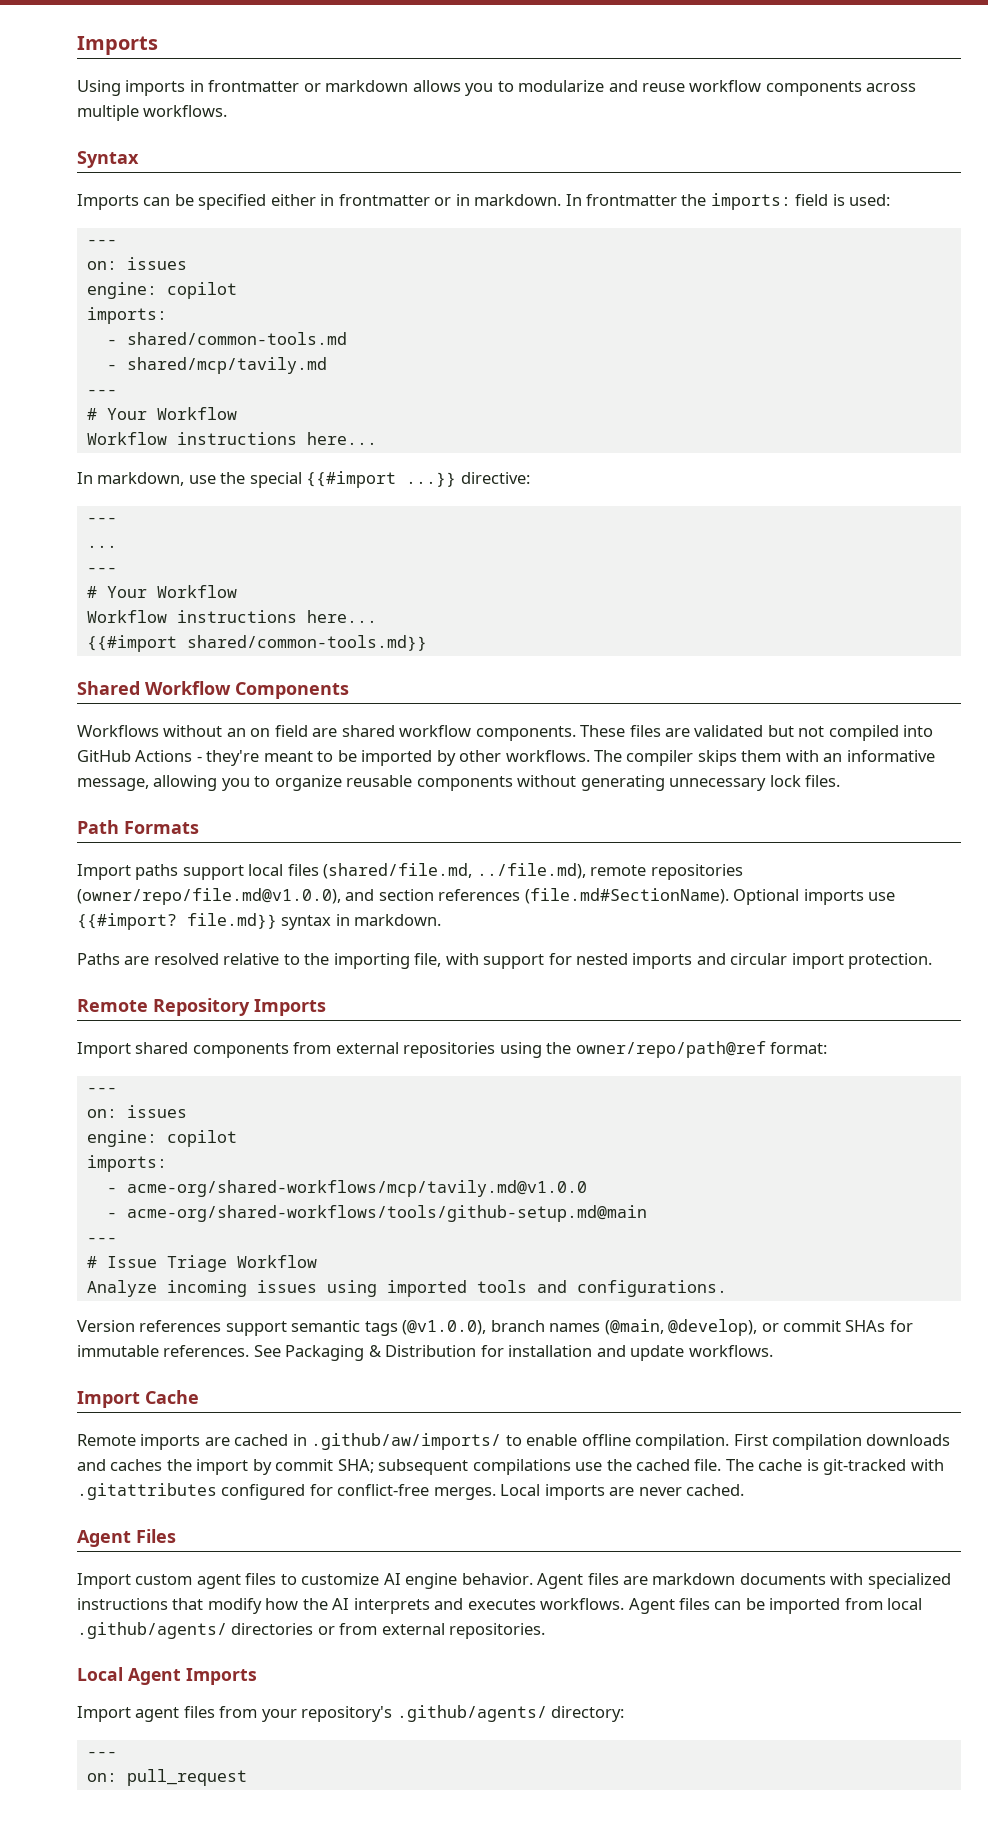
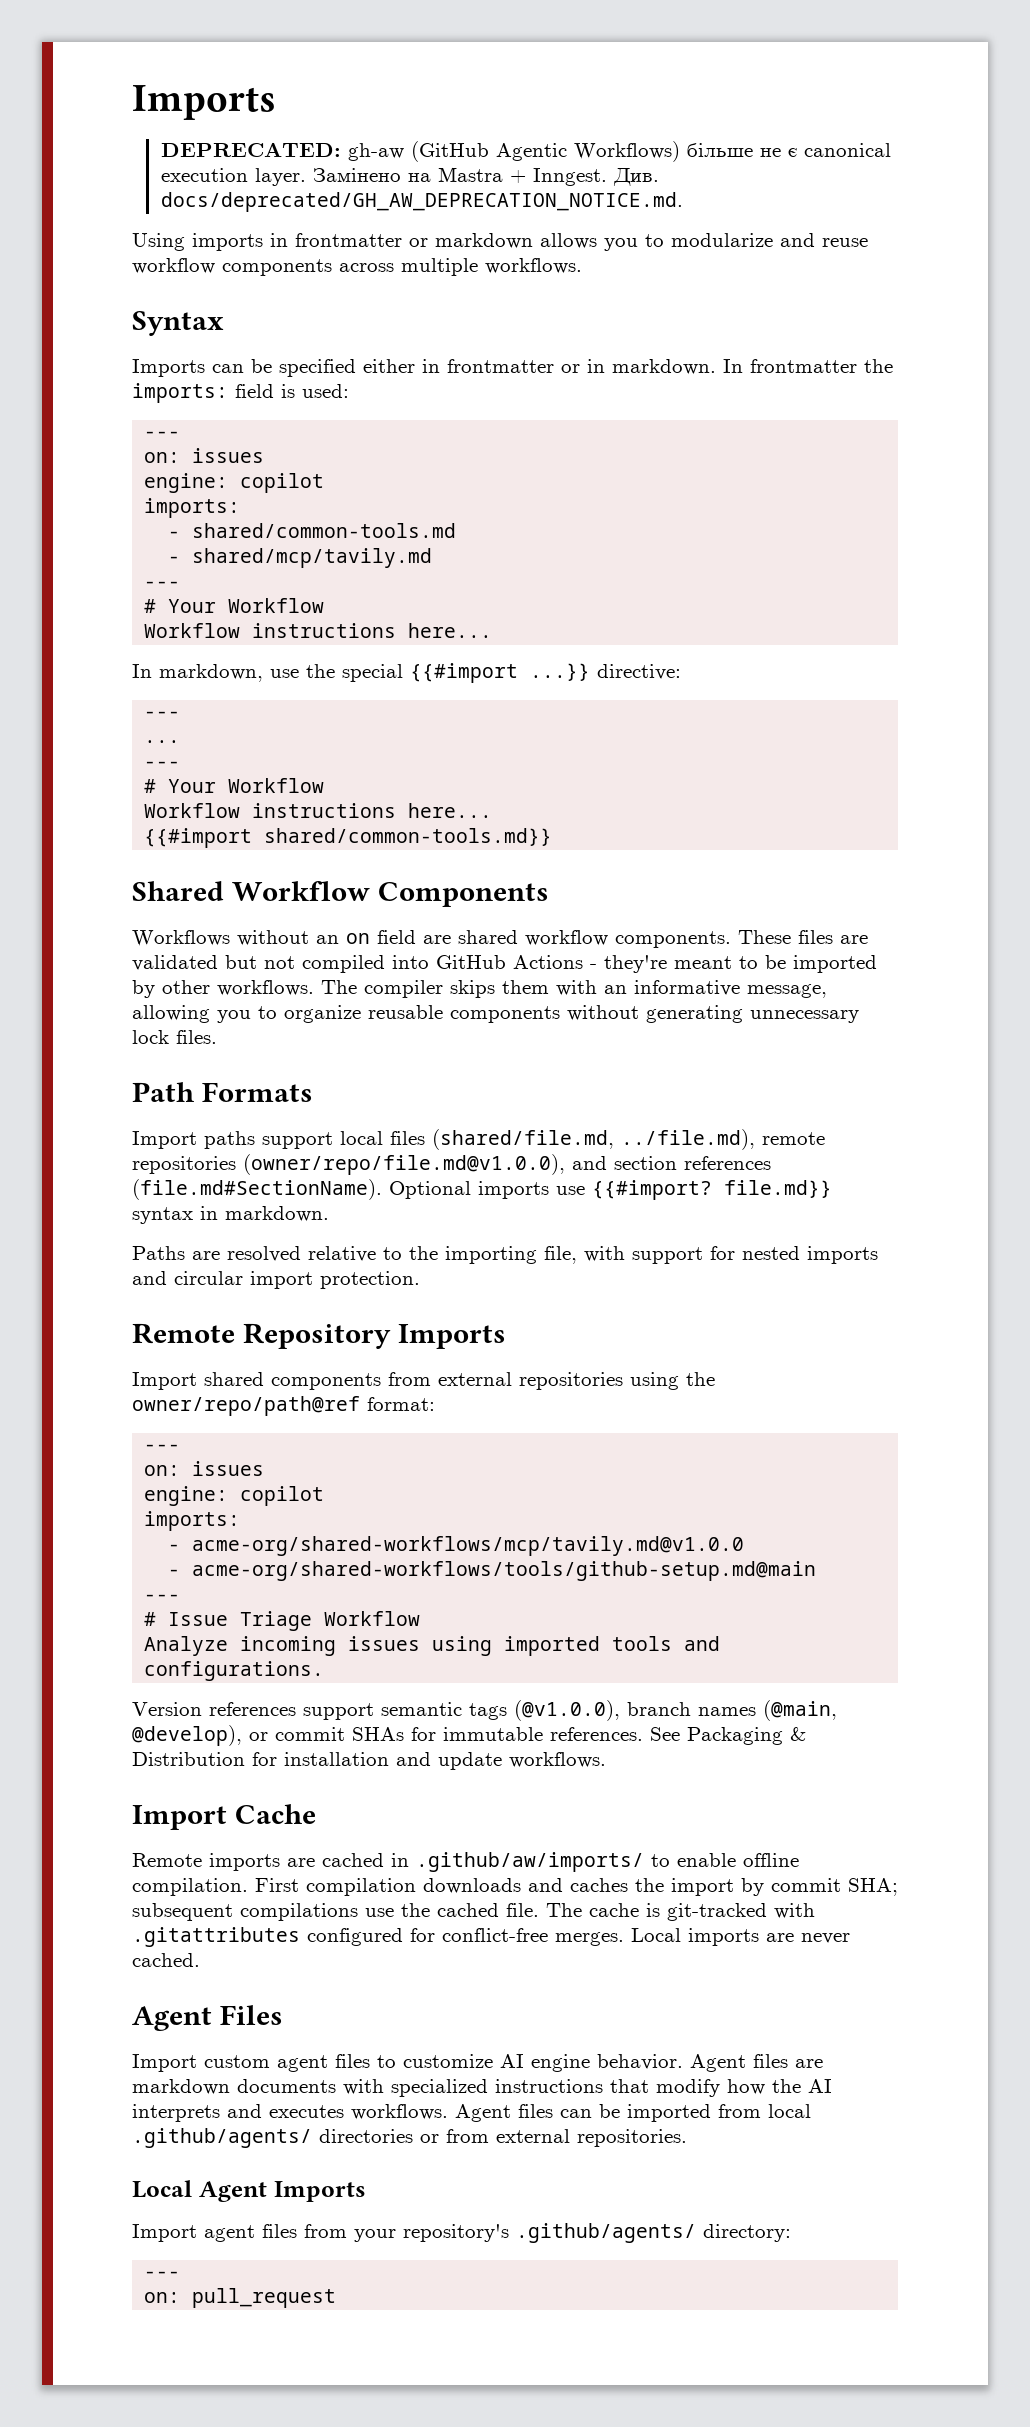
[77,36,158,55] Imports -> [132,85,276,120] [160,141,891,162] [160,167,659,186] [160,192,683,212] Imports // DEPRECATED: gh-aw (GitHub Agentic Workflows) більше не є canonical execution layer. Замінено на Mastra + Inngest. Див. docs/deprecated/GH_AW_DEPRECATION_NOTICE.md.

